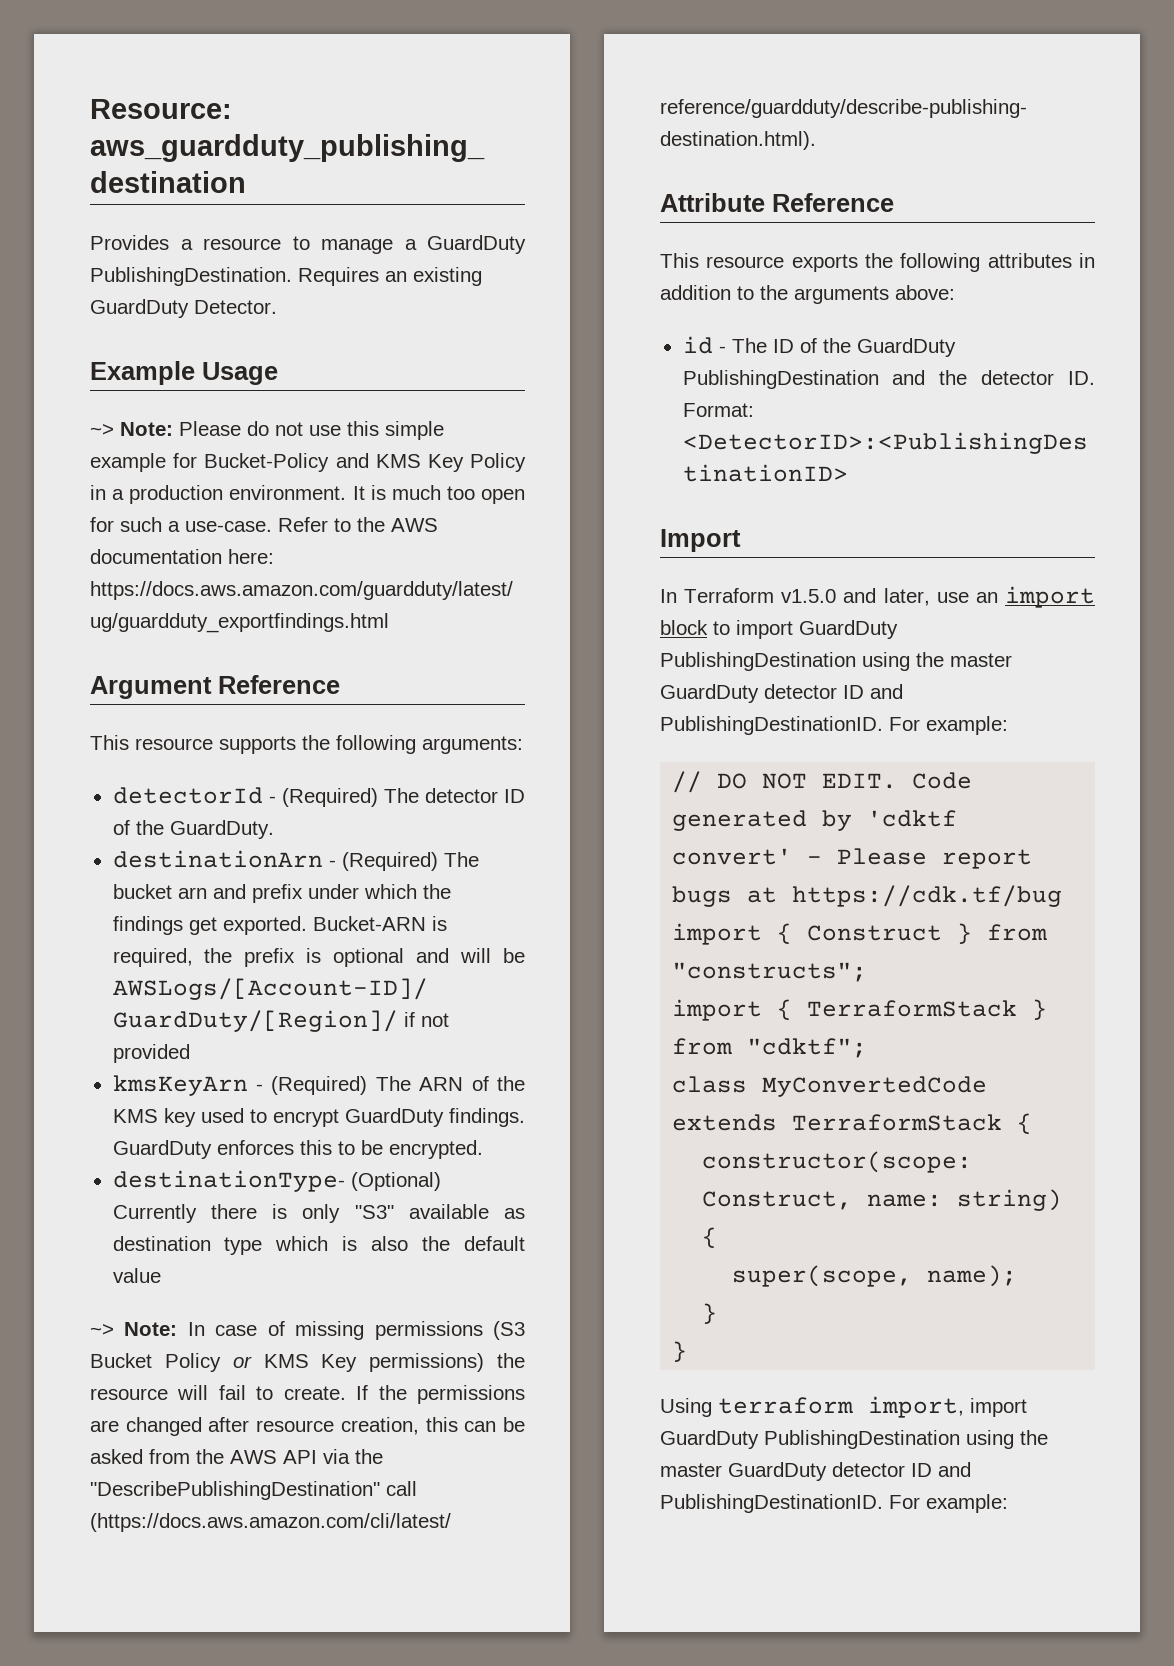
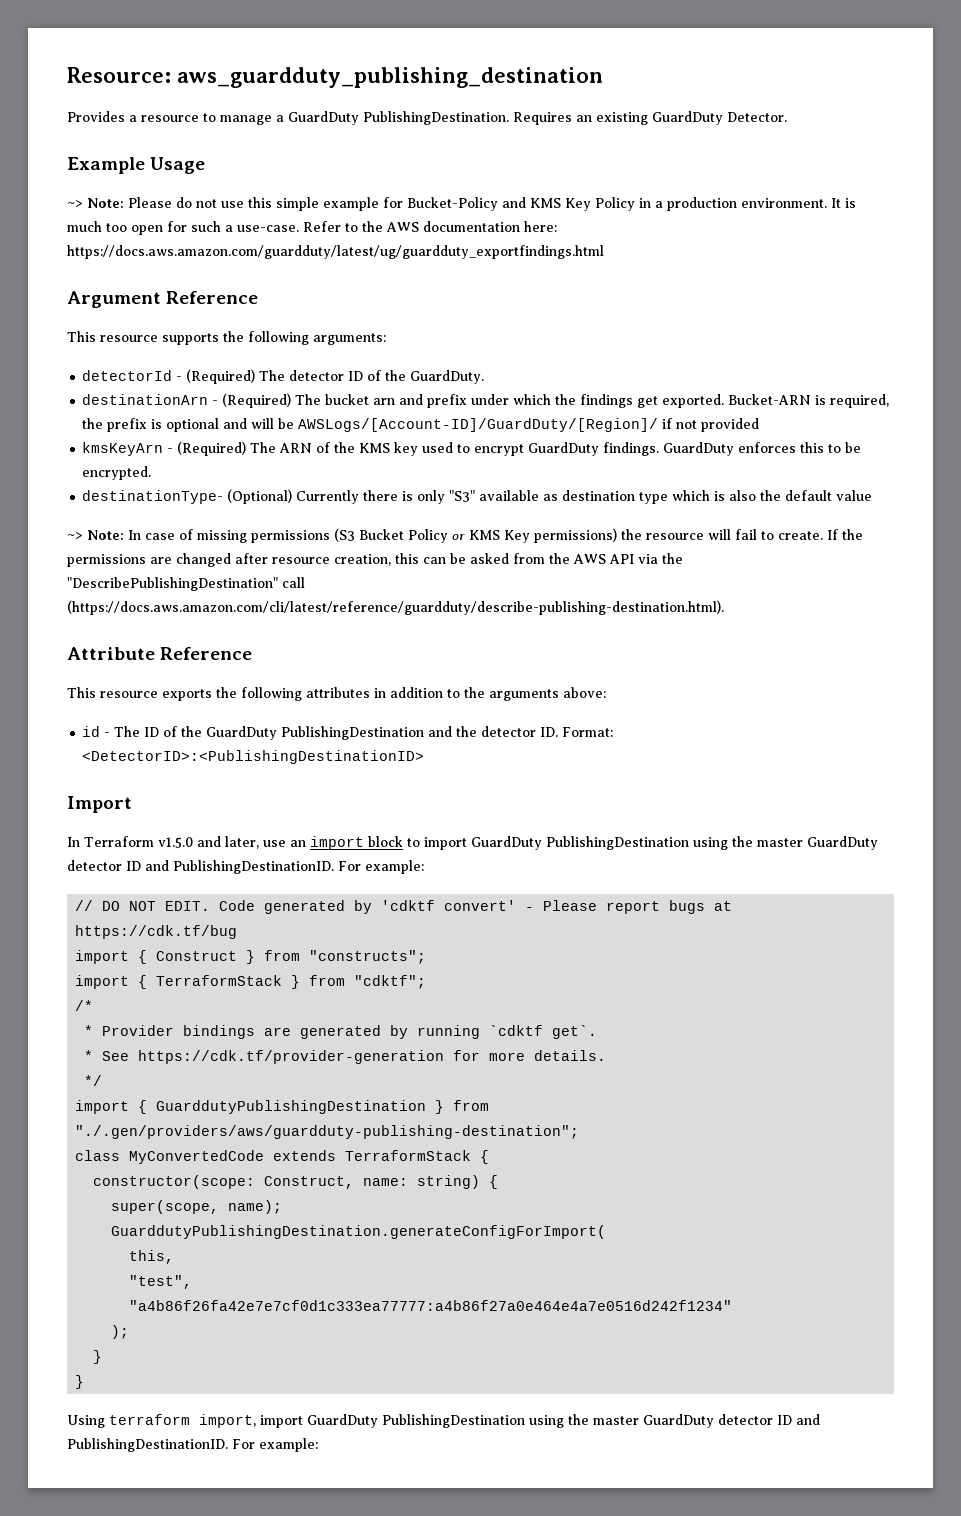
(868, 1048) none -> [75,1000,94,1011] [84,1025,598,1039] [84,1050,607,1064] [84,1075,103,1086] [75,1100,490,1114] [75,1125,580,1139] // /* // * Provider bindings are generated by running `cdktf get`. // * See https://cdk.tf/provider-generation for more details. // */ // import { GuarddutyPublishingDestination } from "./.gen/providers/aws/guardduty-publishing-destination";
(1018, 1276) none -> [111,1225,607,1239] [129,1250,175,1264] [129,1275,193,1289] [129,1300,733,1311] [111,1325,130,1339] // GuarddutyPublishingDestination.generateConfigForImport( // this, // "test", // "a4b86f26fa42e7e7cf0d1c333ea77777:a4b86f27a0e464e4a7e0516d242f1234" // );

